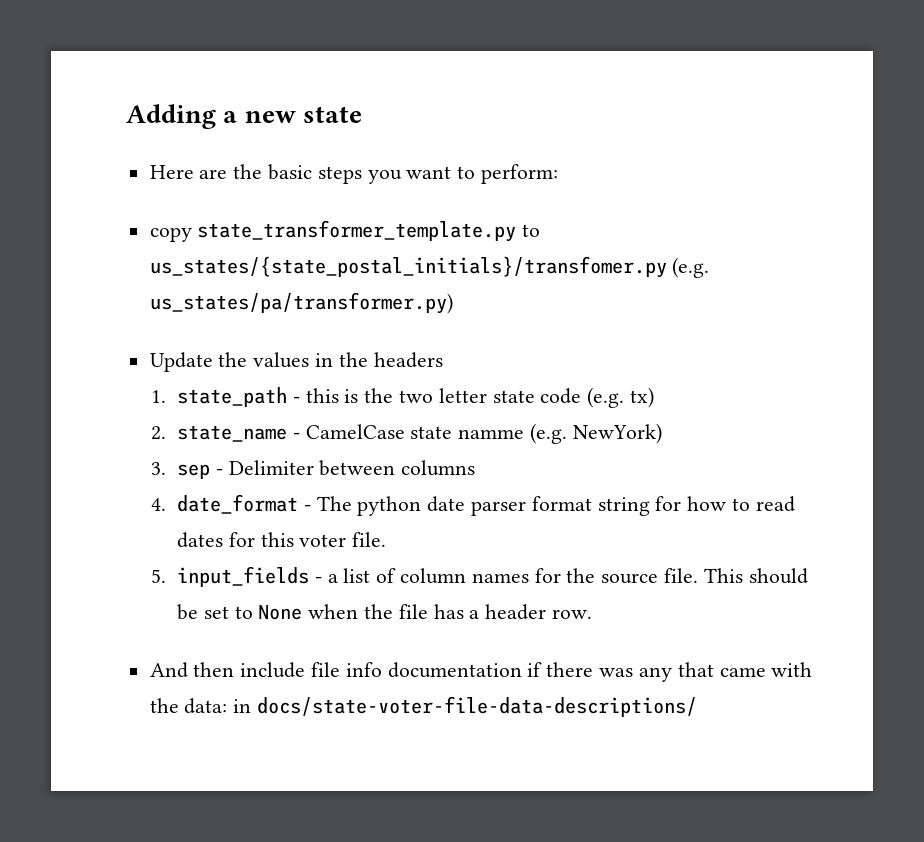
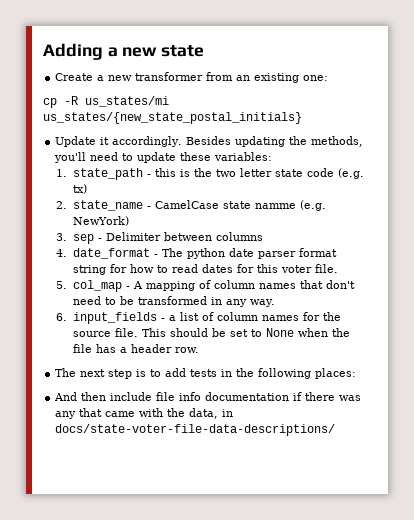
[149,164,559,184] [149,220,541,242] [149,256,710,278] [149,292,453,314] [149,352,443,372] Here are the basic steps you want to perform: // copy state_transformer_template.py to us_states/{state_postal_initials}/transfomer.py (e.g. us_states/pa/transformer.py) // Update the values in the headers -> [55,72,329,83] [43,96,169,108] [43,112,302,124] [55,136,364,147] [54,152,273,163] Create a new transformer from an existing one: // cp -R us_states/mi us_states/{new_state_postal_initials} // Update it accordingly. Besides updating the methods, you'll need to update these variables:
(167, 576) none -> [72,280,355,292] [72,296,276,307] [55,313,67,321] col_map - A mapping of column names that don't need to be transformed in any way. // 6.
(593, 614) none -> [55,368,357,379] // The next step is to add tests in the following places:
[184,698,228,714] data: -> [189,408,219,419] data,

